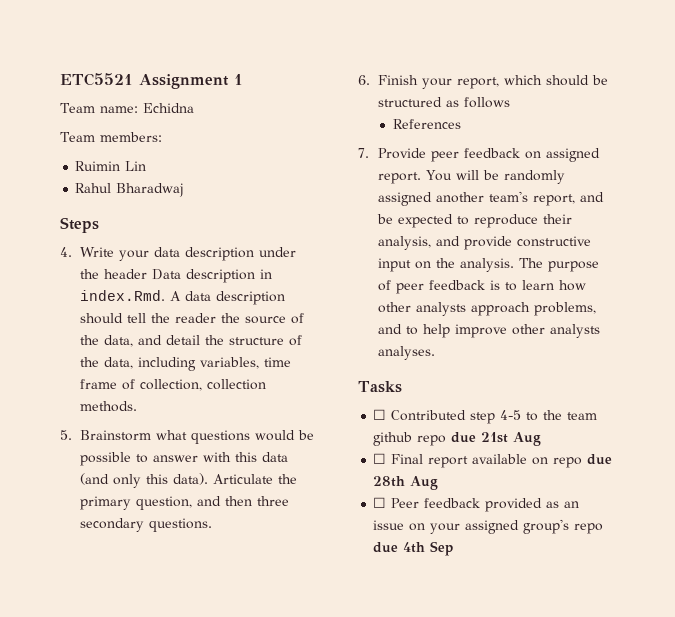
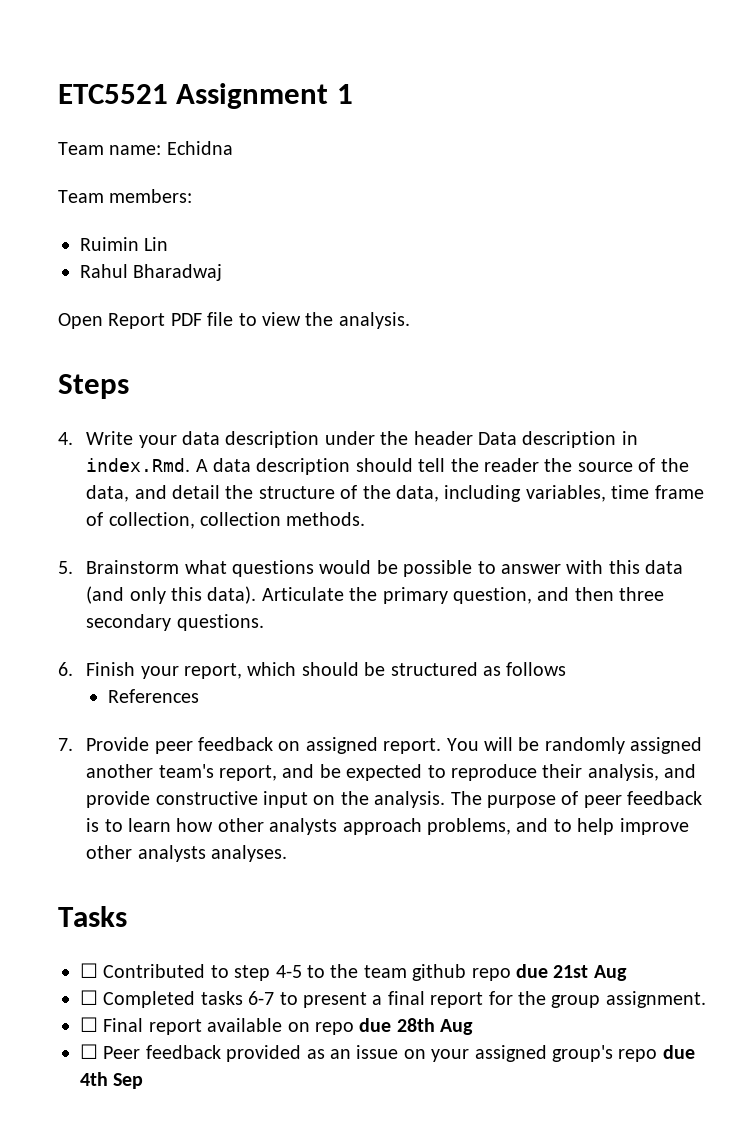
(184, 190) none -> [58,312,410,329] // Open Report PDF file to view the analysis.
(467, 415) none -> [210,965,229,978] to
(542, 439) none -> [80,990,706,1008] // ☐ Completed tasks 6-7 to present a final report for the group assignment.

